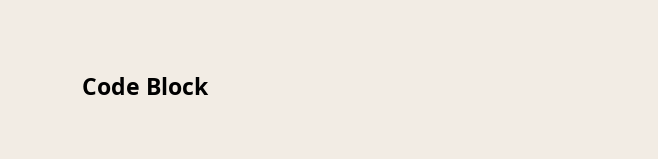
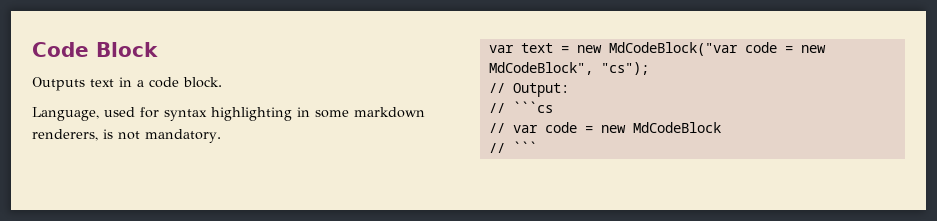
(210, 86) none -> [32,77,222,91] [32,107,425,121] [32,129,221,143] [488,42,826,56] [488,62,649,75] [488,83,569,97] [488,101,553,113] [488,122,721,133] [488,141,537,153] // Outputs text in a code block. // Language, used for syntax highlighting in some markdown renderers, is not mandatory. // var text = new MdCodeBlock("var code = new MdCodeBlock", "cs"); // // Output: // // ```cs // // var code = new MdCodeBlock // // ```

